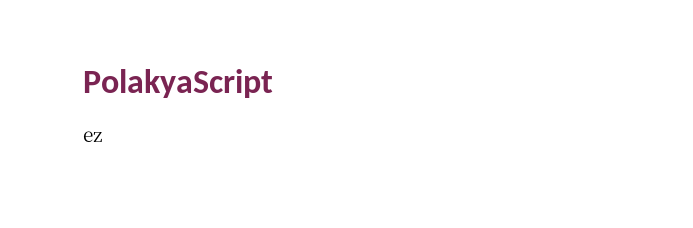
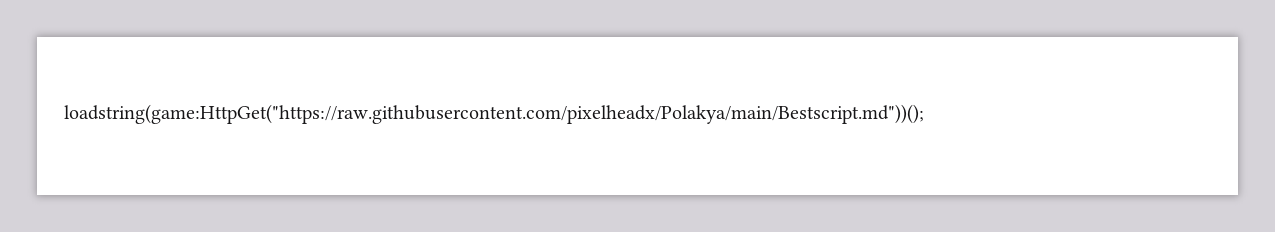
[83,69,273,98] [83,131,102,142] PolakyaScript // ez -> [64,104,924,124] loadstring(game:HttpGet("https://raw.githubusercontent.com/pixelheadx/Polakya/main/Bestscript.md"))();

